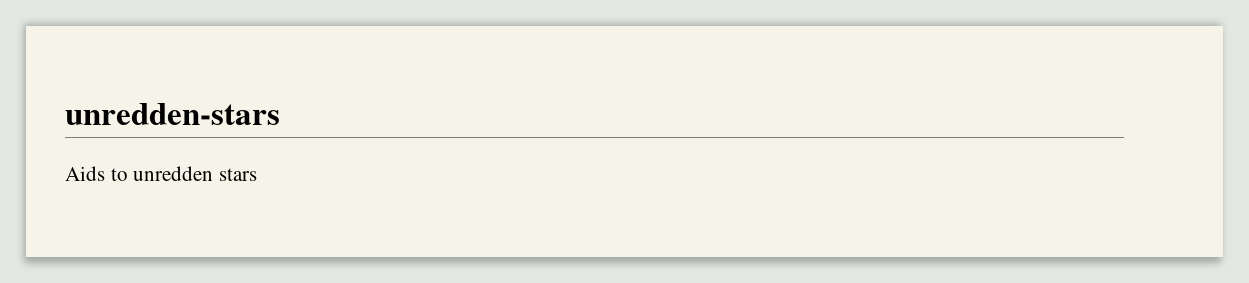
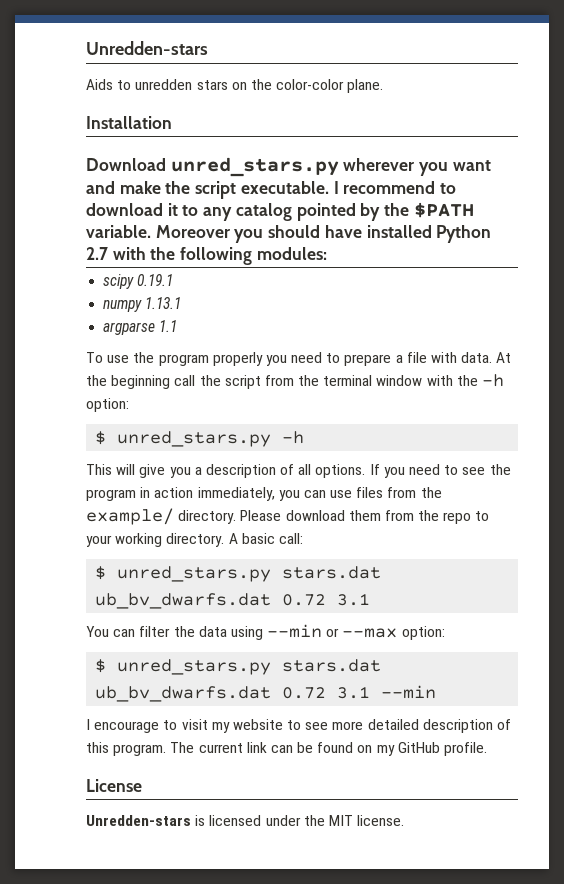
[65,103,280,125] unredden-stars -> [86,41,208,55] Unredden-stars
(258, 174) none -> [231,79,384,93] [86,116,172,129] [86,157,491,177] [86,181,457,199] [86,202,474,221] [86,225,492,243] [86,247,327,265] [103,274,174,289] [103,297,182,312] [103,320,178,335] [86,352,512,366] [86,374,505,389] [86,398,129,412] [95,431,305,447] [86,464,511,478] [86,487,442,501] [86,508,490,525] [86,533,303,547] [95,566,382,582] [95,593,371,609] [86,624,445,640] [95,659,382,675] [95,685,437,702] [86,719,512,733] [86,742,488,756] [86,779,142,792] [86,815,405,826] on the color-color plane. // Installation // Download unred_stars.py wherever you want and make the script executable. I recommend to download it to any catalog pointed by the $PATH variable. Moreover you should have installed Python 2.7 with the following modules: // scipy 0.19.1 // numpy 1.13.1 // argparse 1.1 // To use the program properly you need to prepare a file with data. At the beginning call the script from the terminal window with the -h option: // $ unred_stars.py -h // This will give you a description of all options. If you need to see the program in action immediately, you can use files from the example/ directory. Please download them from the repo to your working directory. A basic call: // $ unred_stars.py stars.dat ub_bv_dwarfs.dat 0.72 3.1 // You can filter the data using --min or --max option: // $ unred_stars.py stars.dat ub_bv_dwarfs.dat 0.72 3.1 --min // I encourage to visit my website to see more detailed description of this program. The current link can be found on my GitHub profile. // License // Unredden-stars is licensed under the MIT license.

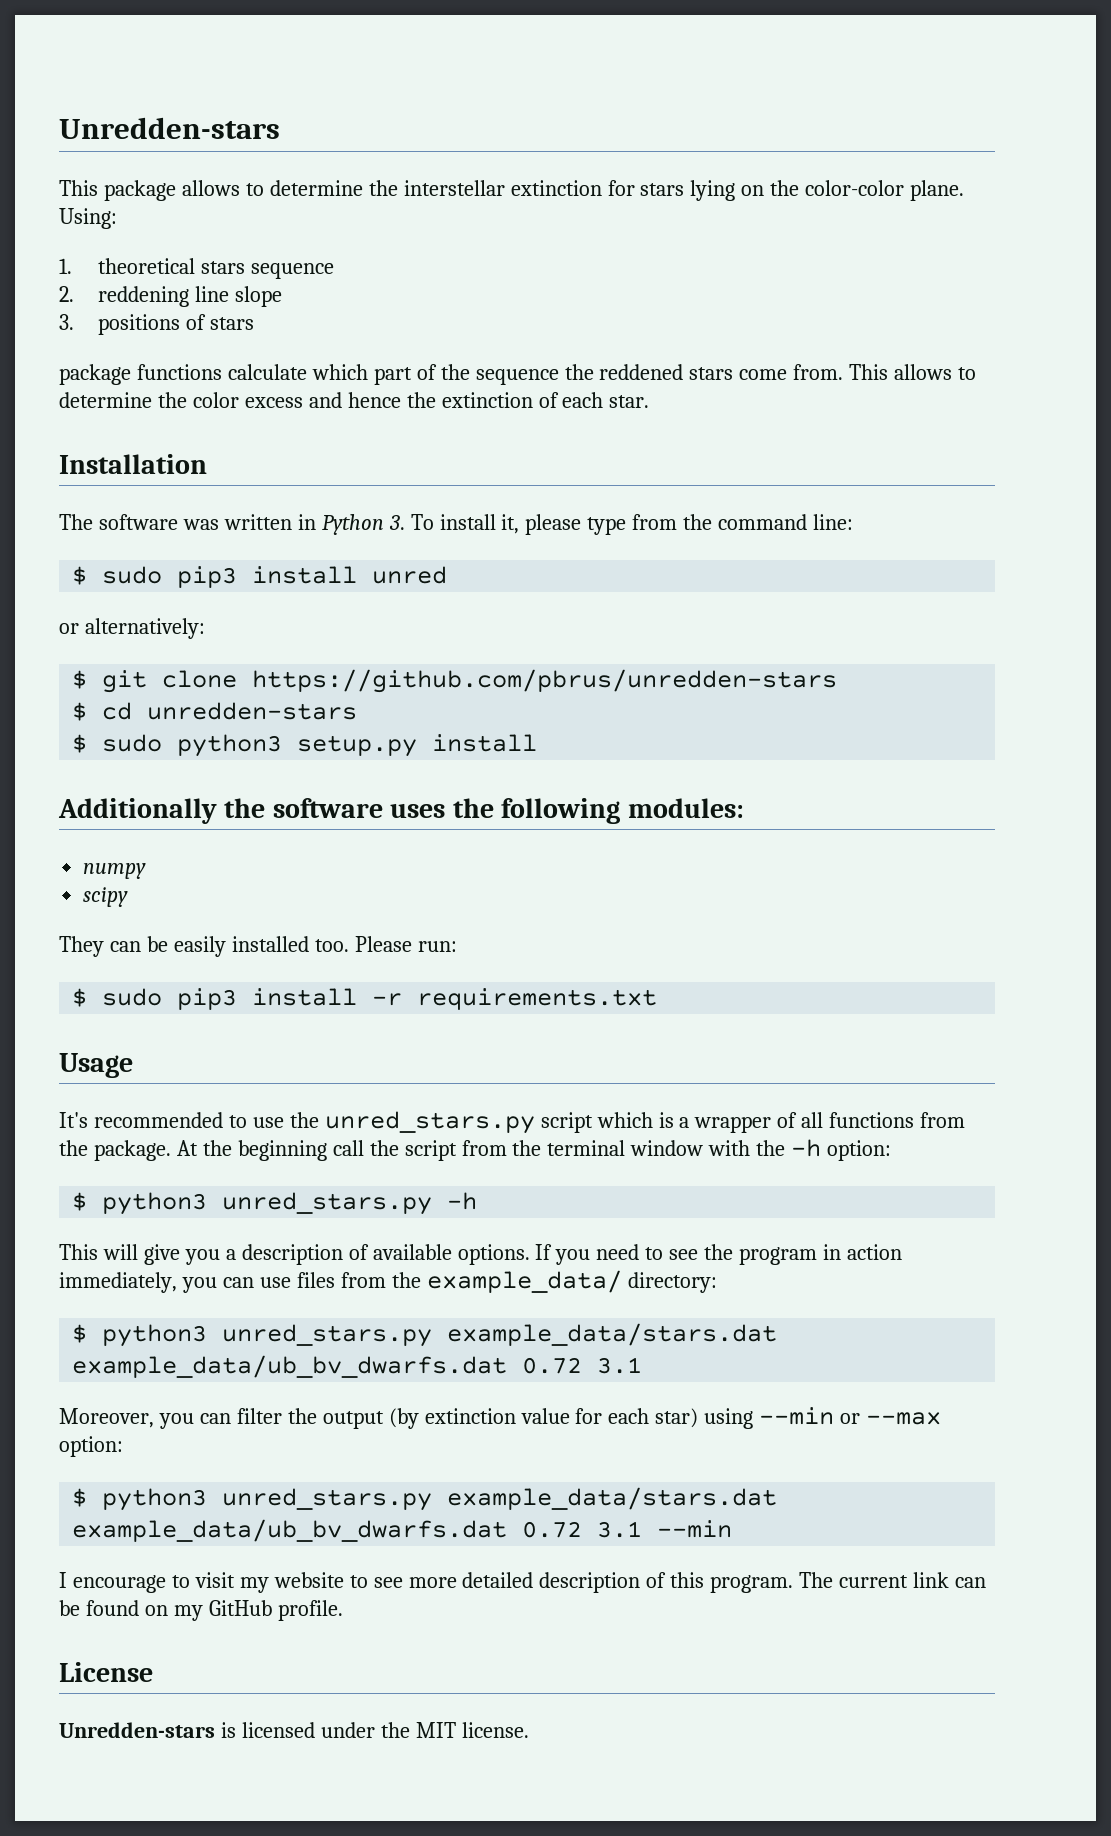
[86,79,384,93] [86,116,172,129] [86,157,491,177] [86,181,457,199] [86,202,474,221] [86,225,492,243] [86,247,146,260] Aids to unredden stars on the color-color plane. // Installation // Download unred_stars.py wherever you want and make the script executable. I recommend to download it to any catalog pointed by the $PATH variable. Moreover you should have installed Python 2.7 with -> [59,180,965,201] [59,208,117,229] [59,258,335,279] [59,286,283,307] [59,314,255,335] [59,364,977,385] [59,392,650,408] [59,454,207,474] [59,514,854,535] [72,566,448,588] [59,618,205,639] [72,669,838,693] [72,702,358,721] [72,734,538,757] [58,798,446,824] This package allows to determine the interstellar extinction for stars lying on the color-color plane. Using: // 1. theoretical stars sequence // 2. reddening line slope // 3. positions of stars // package functions calculate which part of the sequence the reddened stars come from. This allows to determine the color excess and hence the extinction of each star. // Installation // The software was written in Python 3. To install it, please type from the command line: // $ sudo pip3 install unred // or alternatively: // $ git clone https://github.com/pbrus/unredden-stars // $ cd unredden-stars // $ sudo python3 setup.py install // Additionally the software uses
(327, 253) none -> [83,863,147,879] // numpy
[137,274,174,286] [103,297,182,312] [103,320,178,335] [86,352,493,366] 0.19.1 // numpy 1.13.1 // argparse 1.1 // To use the program properly you need to prepare a file with data. -> [59,936,457,957] [72,988,658,1010] [59,1053,133,1078] [59,1111,966,1134] [59,1140,171,1161] // They can be easily installed too. Please run: // $ sudo pip3 install -r requirements.txt // Usage // It's recommended to use the unred_stars.py script which is a wrapper of all functions from the package.
(107, 438) none -> [102,1192,208,1215] python3
[298,464,312,475] all -> [372,1244,452,1260] available
[86,508,490,525] [86,533,303,547] [95,566,382,582] [95,593,272,609] example/ directory. Please download them from the repo to your working directory. A basic call: // $ unred_stars.py stars.dat ub_bv_dwarfs.dat -> [426,1270,717,1293] [72,1323,778,1347] [72,1355,508,1378] example_data/ directory: // $ python3 unred_stars.py example_data/stars.dat example_data/ub_bv_dwarfs.dat
[86,626,109,637] You -> [59,1408,194,1429] Moreover, you
[198,626,227,637] data -> [322,1408,699,1429] output (by extinction value for each star)
[117,659,382,675] [95,686,272,702] unred_stars.py stars.dat ub_bv_dwarfs.dat -> [102,1487,778,1511] [72,1519,508,1542] python3 unred_stars.py example_data/stars.dat example_data/ub_bv_dwarfs.dat

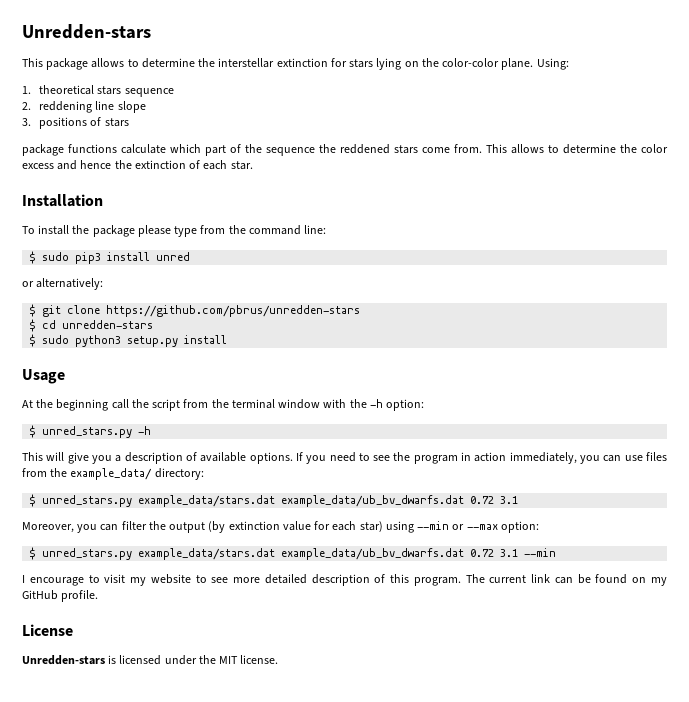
[59,514,520,535] The software was written in Python 3. To install it, -> [22,225,135,237] To install the package
[58,798,744,824] [83,863,147,879] [83,887,129,907] [59,936,457,957] [72,988,658,1010] [59,1053,133,1078] [59,1111,966,1134] [59,1140,171,1161] Additionally the software uses the following modules: // numpy // scipy // They can be easily installed too. Please run: // $ sudo pip3 install -r requirements.txt // Usage // It's recommended to use the unred_stars.py script which is a wrapper of all functions from the package. -> [22,369,65,384] Usage //
[102,1192,208,1215] python3 -> (37, 431) none
[102,1324,208,1347] python3 -> (37, 500) none
[102,1488,208,1511] python3 -> (37, 553) none

